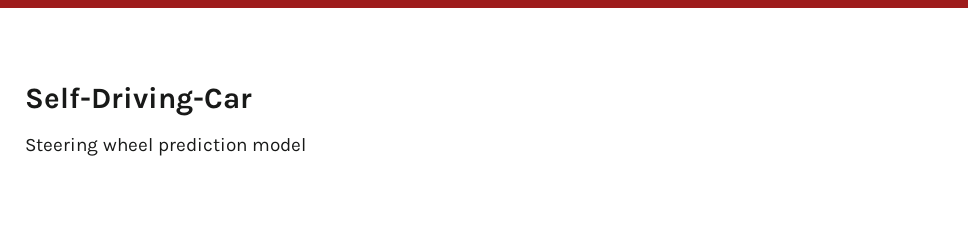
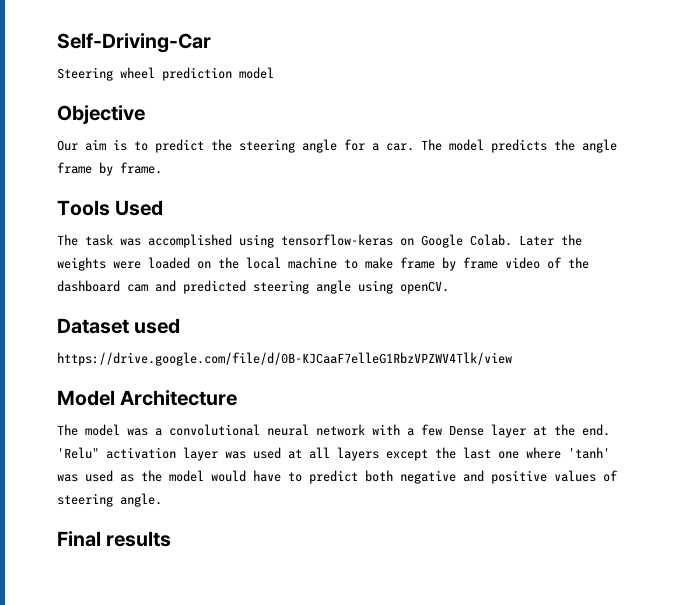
(307, 145) none -> [57,105,145,124] [57,139,617,153] [57,162,162,176] [57,200,164,216] [57,234,582,248] [57,257,589,271] [57,280,449,294] [57,318,181,334] [57,352,512,366] [57,390,238,406] [57,424,610,438] [57,447,610,461] [57,470,618,484] [57,493,162,507] [57,531,172,547] // Objective // Our aim is to predict the steering angle for a car. The model predicts the angle frame by frame. // Tools Used // The task was accomplished using tensorflow-keras on Google Colab. Later the weights were loaded on the local machine to make frame by frame video of the dashboard cam and predicted steering angle using openCV. // Dataset used // https://drive.google.com/file/d/0B-KJCaaF7elleG1RbzVPZWV4Tlk/view // Model Architecture // The model was a convolutional neural network with a few Dense layer at the end. 'Relu" activation layer was used at all layers except the last one where 'tanh' was used as the model would have to predict both negative and positive values of steering angle. // Final results

